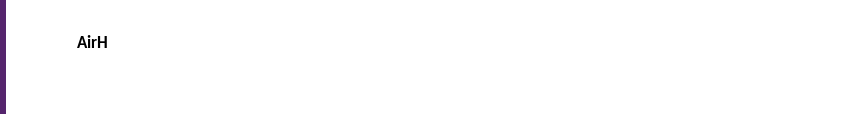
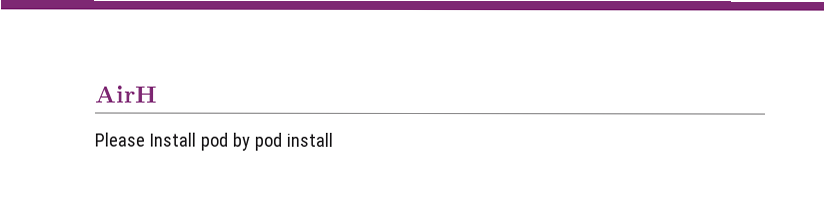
(108, 41) none -> [94,132,333,151] // Please Install pod by pod install

